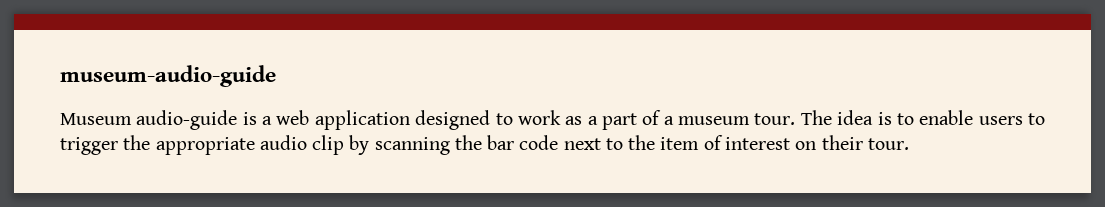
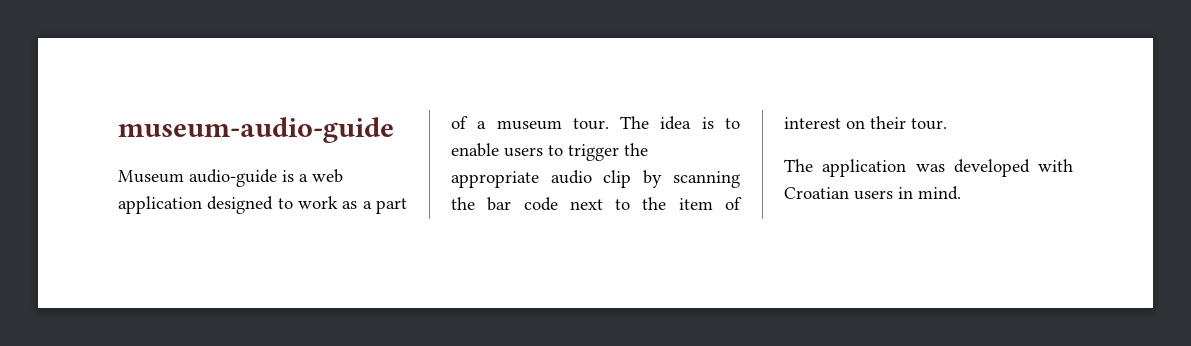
(909, 144) none -> [784,159,1073,177] [784,186,961,200] // The application was developed with Croatian users in mind.

